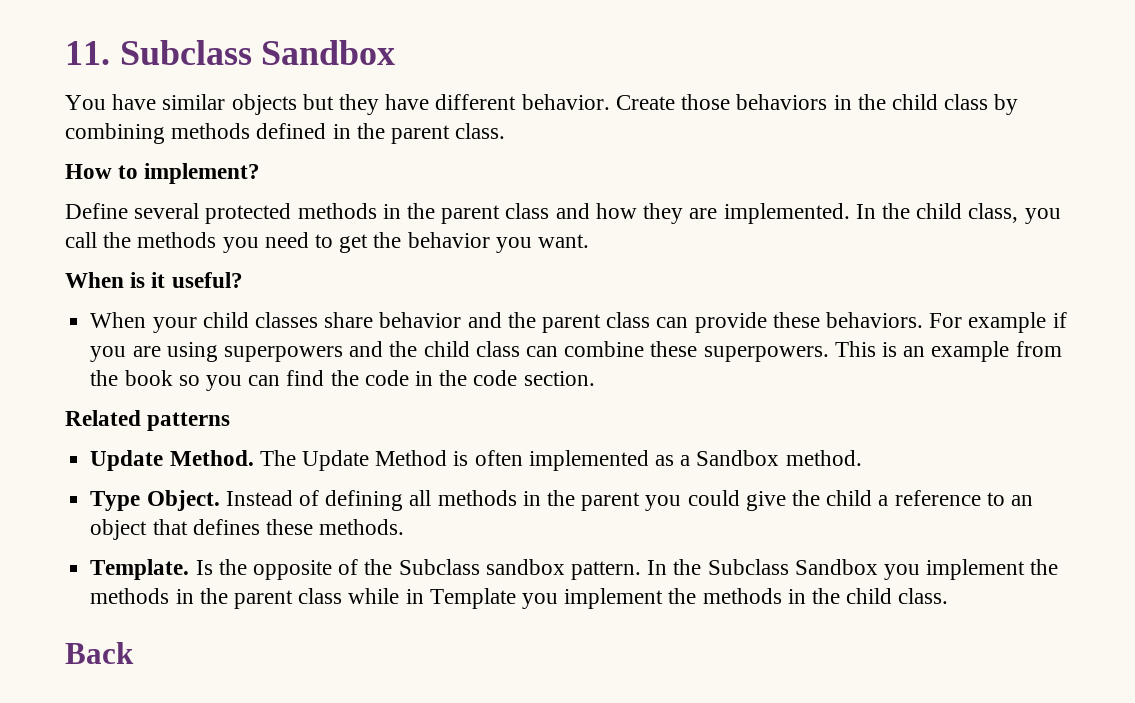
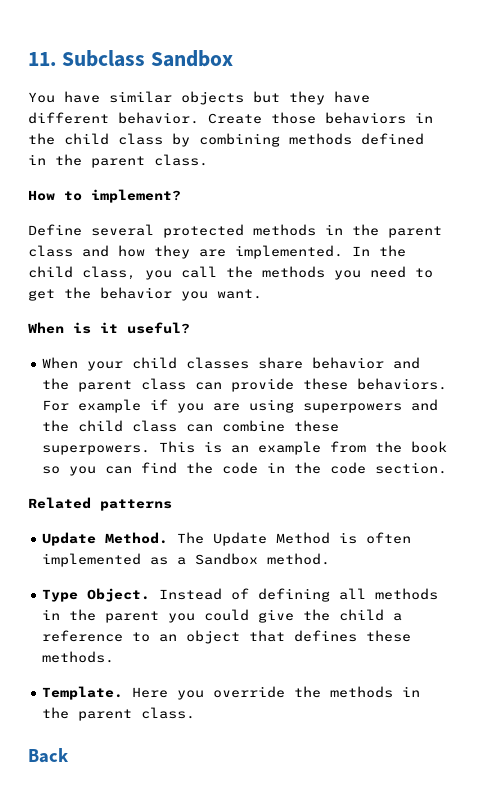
[195,559,1026,580] Is the opposite of the Subclass sandbox pattern. In the Subclass Sandbox you implement -> [132,686,286,700] Here you override
[298,588,893,609] class while in Template you implement the methods in the child -> (133, 715) none

